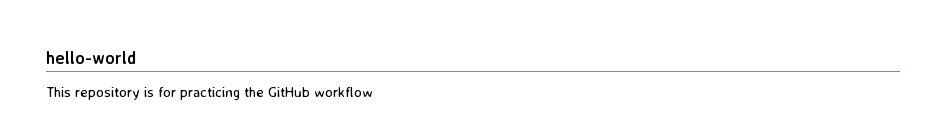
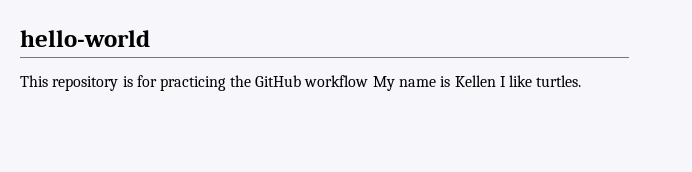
(373, 92) none -> [372,75,582,91] My name is Kellen I like turtles.

